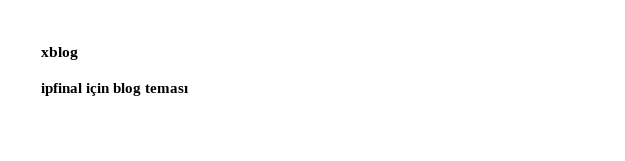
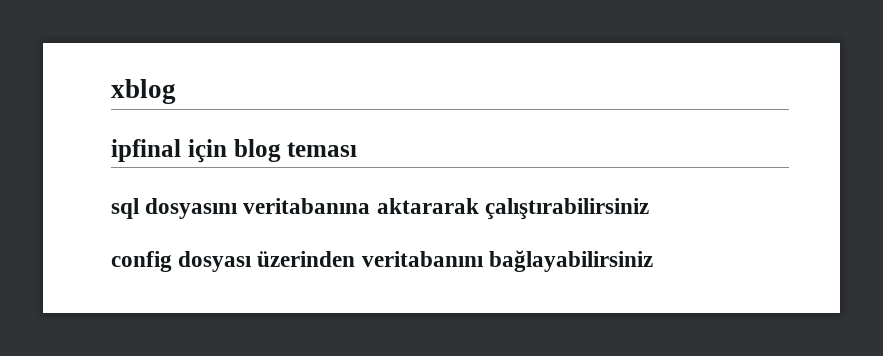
(189, 88) none -> [111,198,649,220] [111,250,653,272] // sql dosyasını veritabanına aktararak çalıştırabilirsiniz // config dosyası üzerinden veritabanını bağlayabilirsiniz

